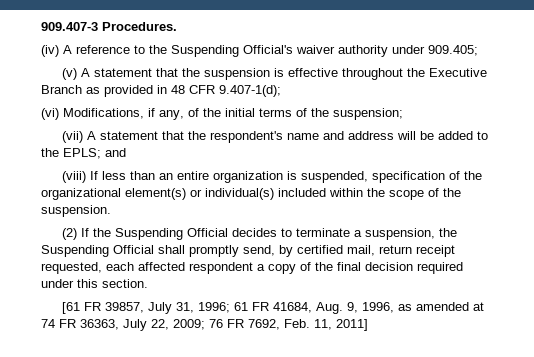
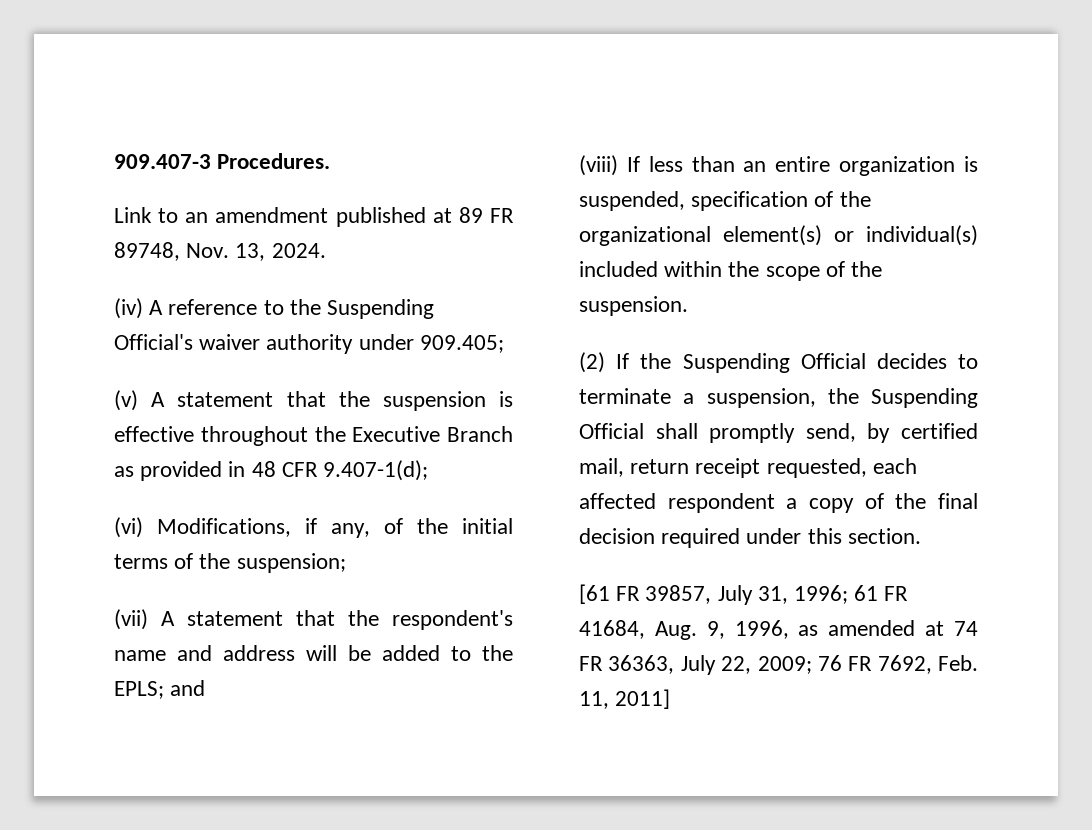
(177, 26) none -> [114,207,514,227] [114,242,326,261] // Link to an amendment published at 89 FR 89748, Nov. 13, 2024.

